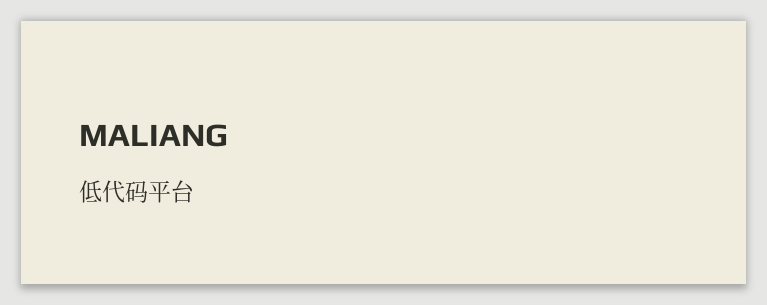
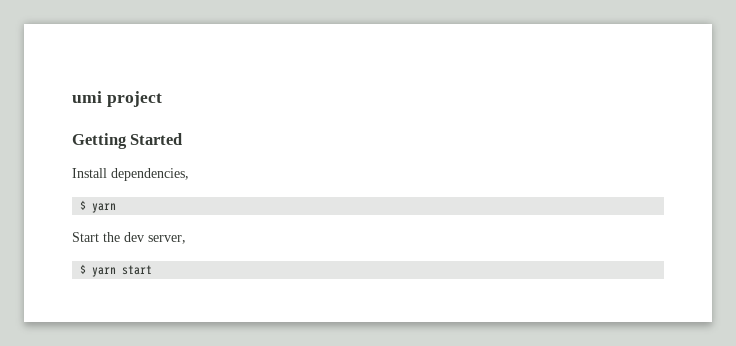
[79,124,228,147] [79,180,194,203] MALIANG // 低代码平台 -> [72,91,162,107] [72,133,183,149] [72,168,189,181] [80,200,117,213] [72,232,186,244] [80,264,153,277] umi project // Getting Started // Install dependencies, // $ yarn // Start the dev server, // $ yarn start

